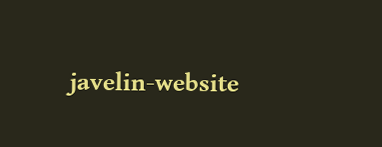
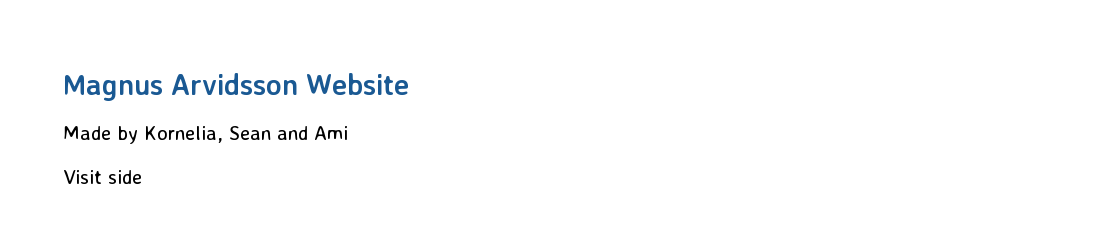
[65,70,240,98] javelin-website -> [63,73,409,101] [63,126,348,144] [63,170,142,184] Magnus Arvidsson Website // Made by Kornelia, Sean and Ami // Visit side

